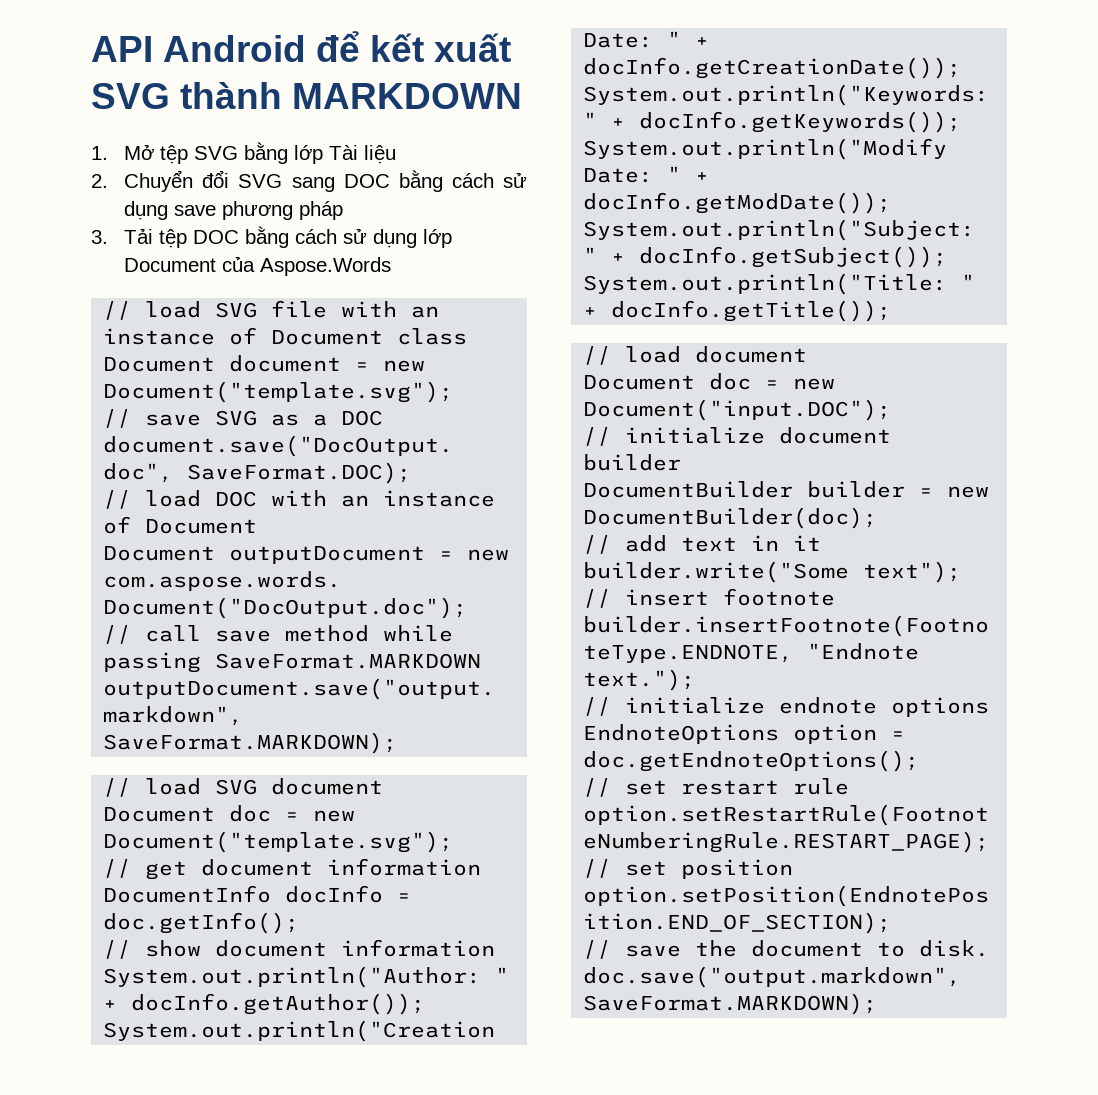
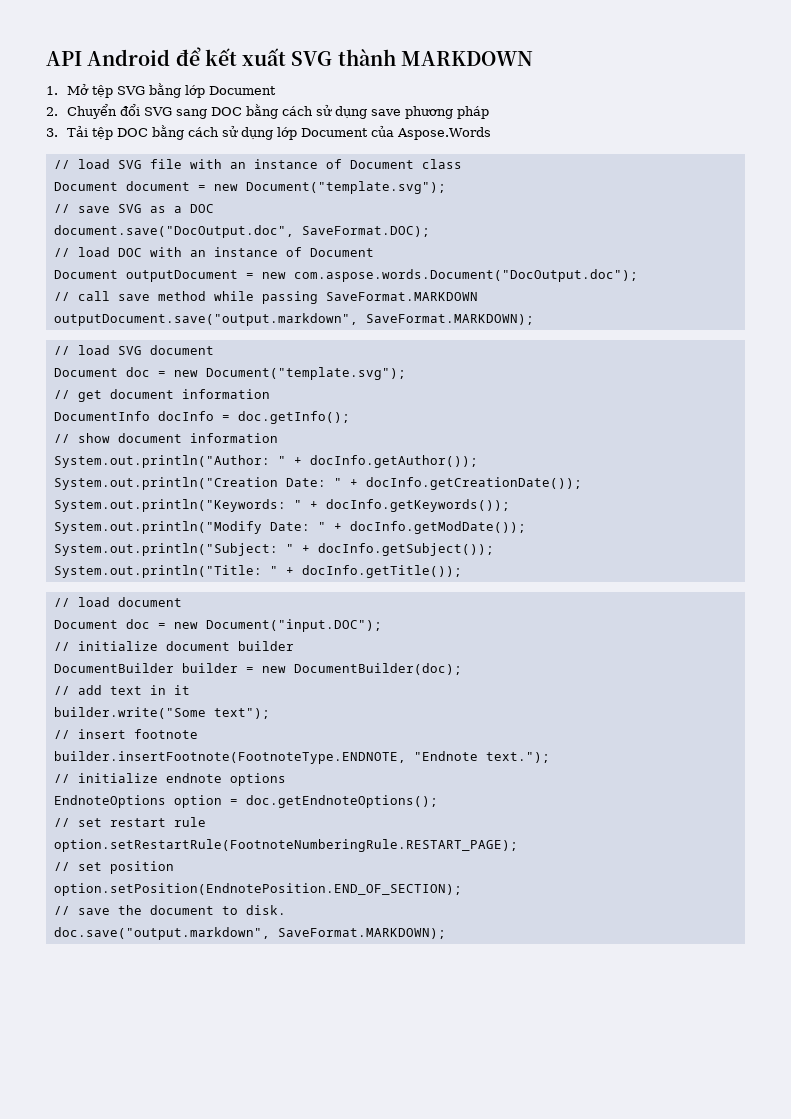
[329,145,397,164] Tài liệu -> [209,86,277,95] Document

